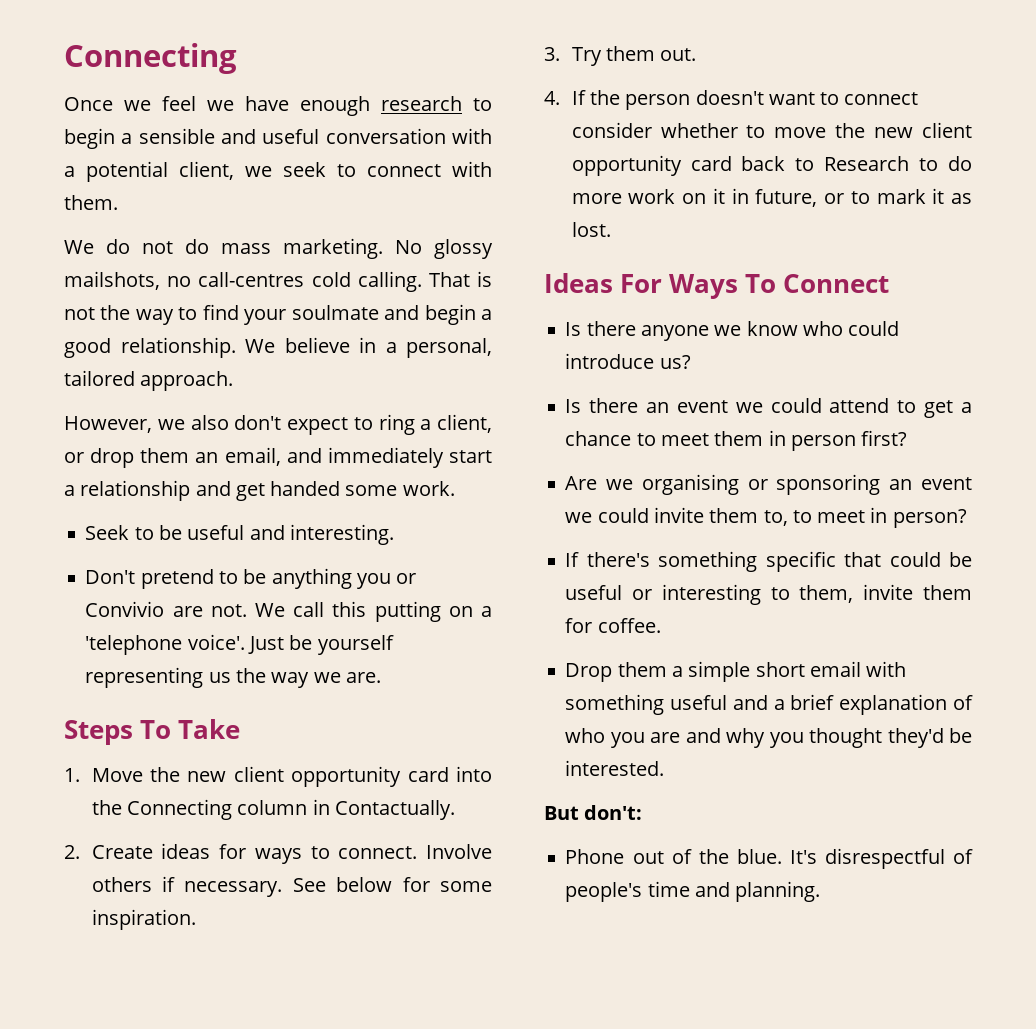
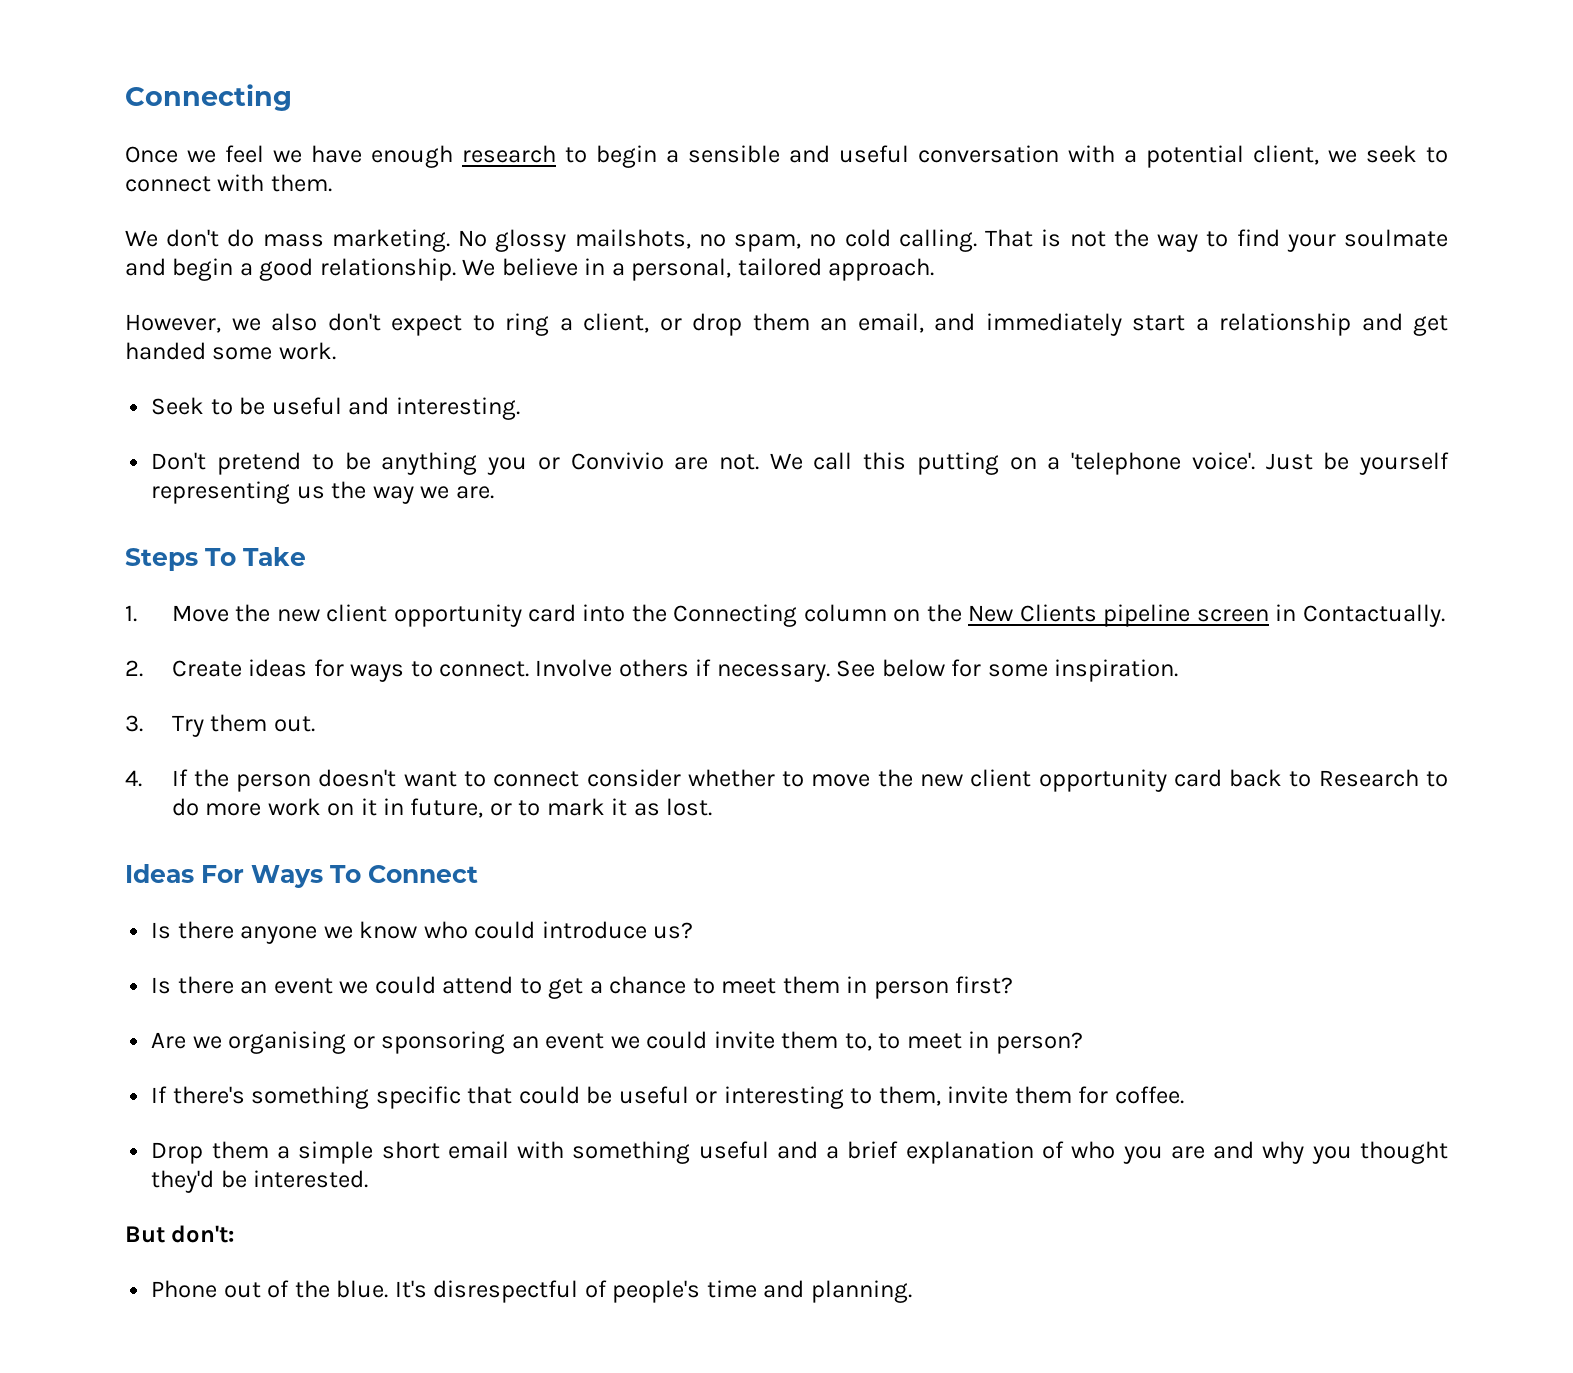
[106,239,173,254] do not -> [166,229,220,247] don't
[198,272,305,287] call-centres -> [734,234,837,252] spam, no
(308, 807) none -> [893,604,1269,627] on the New Clients pipeline screen

